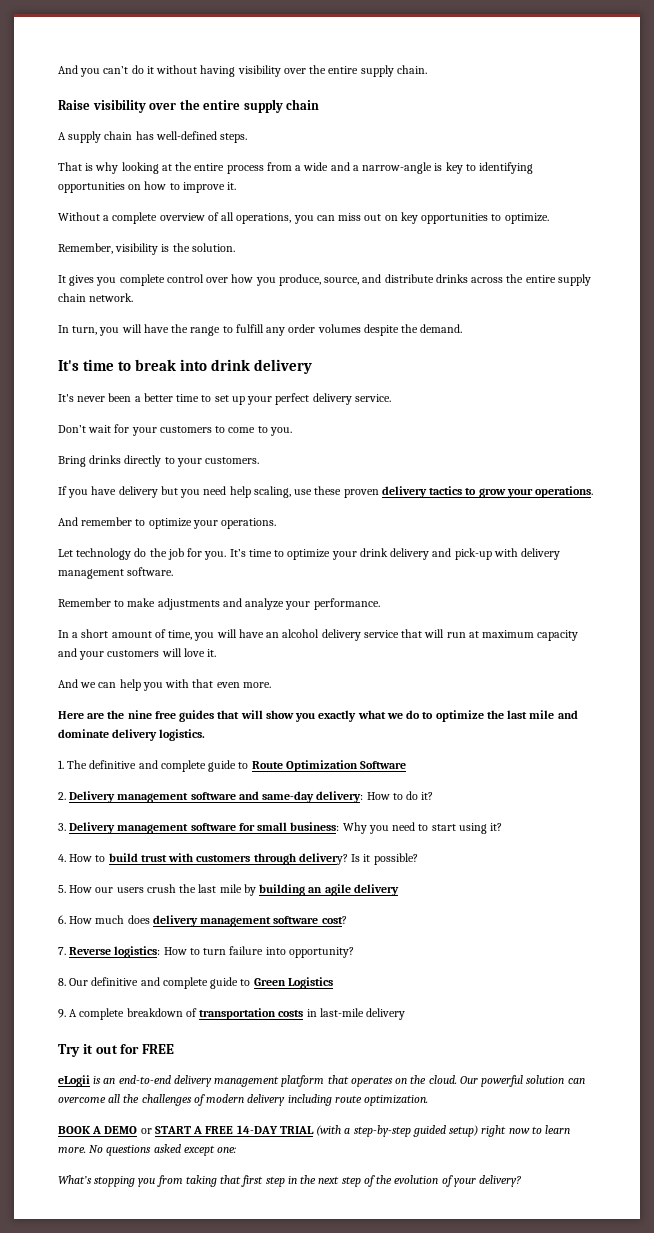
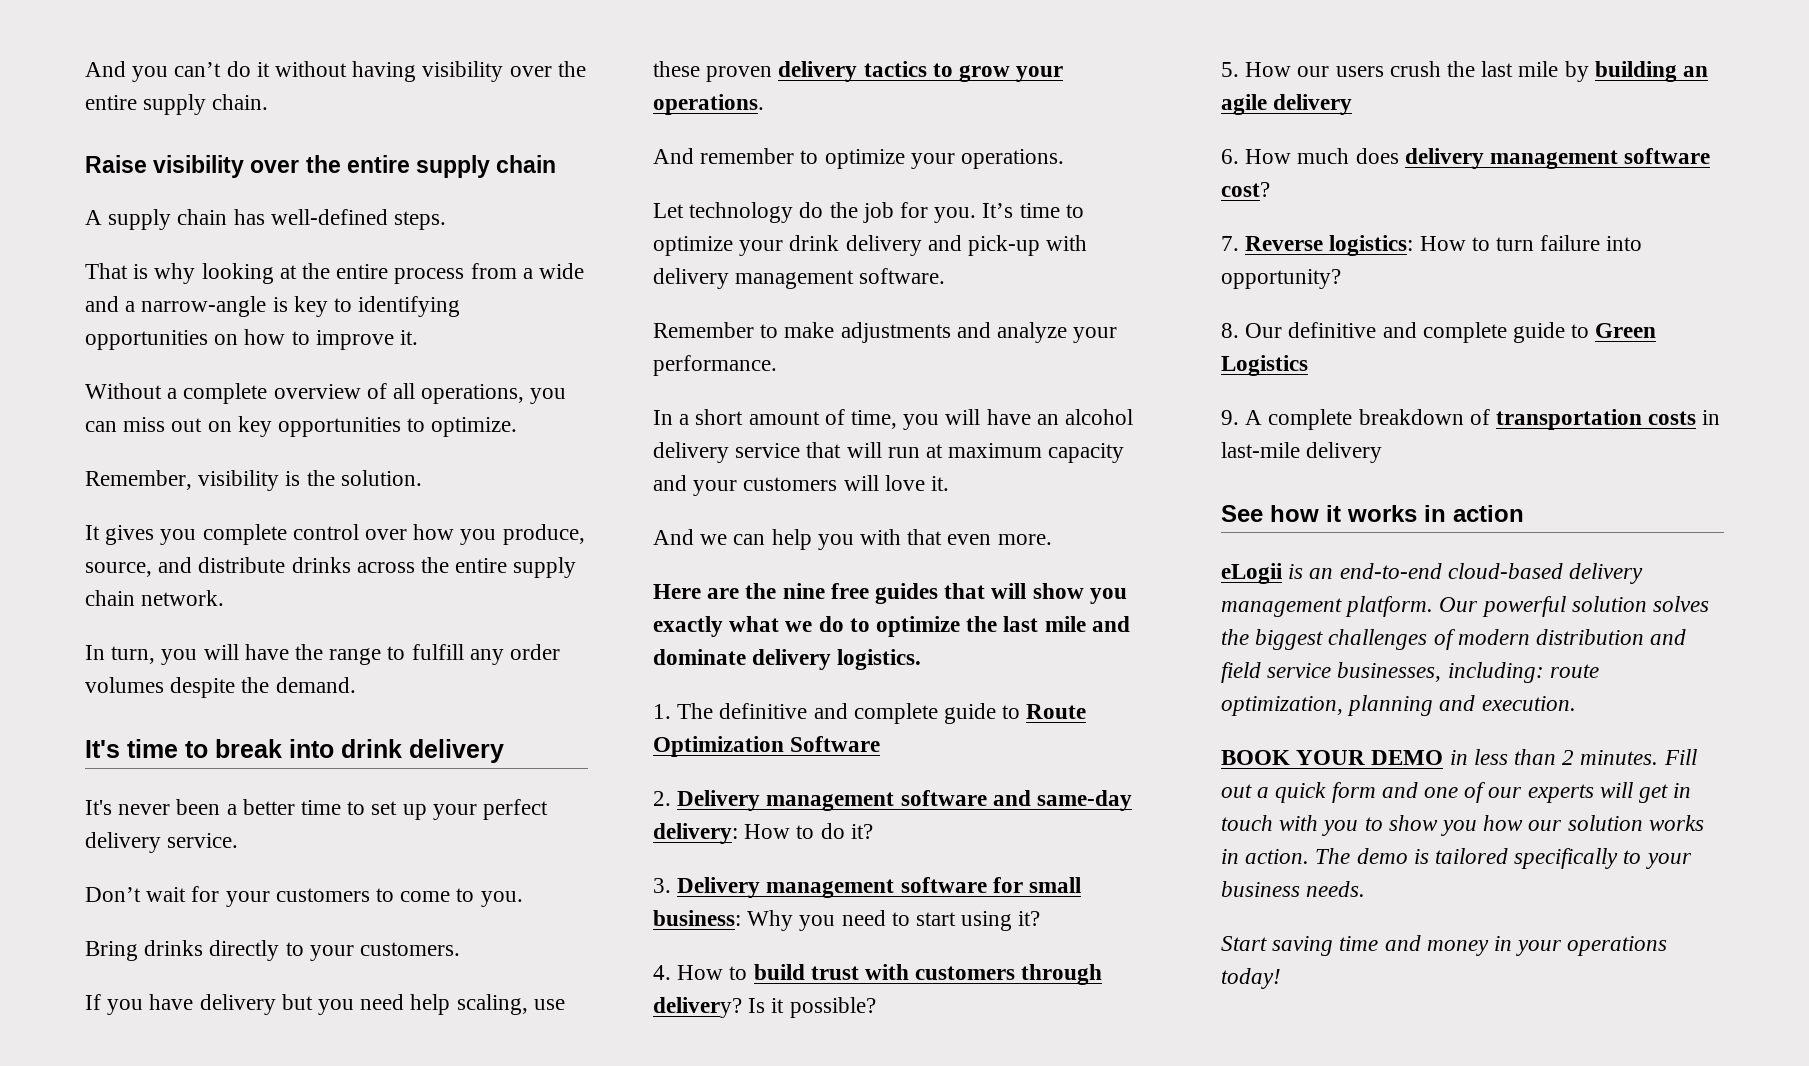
[58,1044,175,1057] Try it out for FREE -> [1221,505,1524,522] See how it works in action
[173,1075,585,1087] [58,1094,429,1106] [58,1125,571,1137] [58,1144,237,1156] [58,1175,522,1187] delivery management platform that operates on the cloud. Our powerful solution can overcome all the challenges of modern delivery including route optimization. // BOOK A DEMO or START A FREE 14-DAY TRIAL (with a step-by-step guided setup) right now to learn more. No questions asked except one: // What’s stopping you from taking that first step in the next step of the evolution of your delivery? -> [1447,563,1644,584] [1221,596,1710,617] [1221,629,1687,650] [1221,662,1599,683] [1221,695,1576,716] [1221,749,1697,765] [1221,782,1692,803] [1221,815,1704,836] [1221,848,1692,869] [1221,881,1366,897] [1221,935,1668,956] [1221,968,1281,989] cloud-based delivery management platform. Our powerful solution solves the biggest challenges of modern distribution and field service businesses, including: route optimization, planning and execution. // BOOK YOUR DEMO in less than 2 minutes. Fill out a quick form and one of our experts will get in touch with you to show you how our solution works in action. The demo is tailored specifically to your business needs. // Start saving time and money in your operations today!

